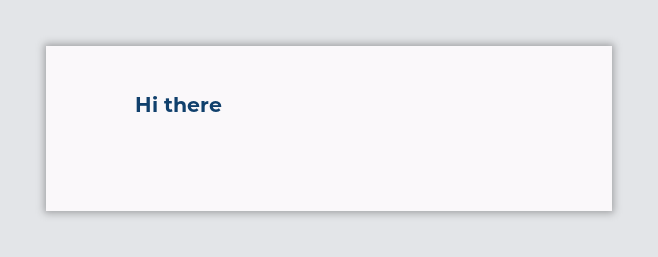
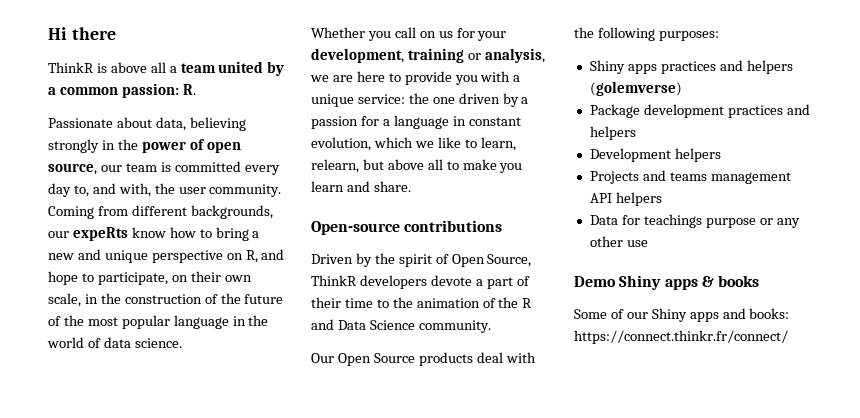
(222, 104) none -> [48,61,285,76] [48,83,196,98] [48,117,246,131] [48,139,241,153] [48,161,280,175] [48,183,282,197] [48,205,273,219] [48,227,260,241] [48,249,285,263] [48,271,252,285] [48,293,284,307] [48,315,269,329] [47,337,182,348] [311,27,507,41] [311,48,545,63] [310,71,521,85] [311,93,529,107] [311,115,521,129] [311,137,516,151] [311,159,523,173] [311,181,411,192] [311,220,503,235] [311,253,532,267] [311,275,530,289] [311,297,533,308] [311,319,491,333] [311,352,536,366] [574,27,719,41] [589,60,793,74] [589,81,682,96] [589,104,810,118] [589,126,636,140] [589,148,721,162] [589,170,791,184] [589,192,662,206] [589,214,800,228] [589,236,648,247] [574,275,760,290] [574,308,790,322] [574,330,788,344] // ThinkR is above all a team united by a common passion: R. // Passionate about data, believing strongly in the power of open source, our team is committed every day to, and with, the user community. Coming from different backgrounds, our expeRts know how to bring a new and unique perspective on R, and hope to participate, on their own scale, in the construction of the future of the most popular language in the world of data science. // Whether you call on us for your development, training or analysis, we are here to provide you with a unique service: the one driven by a passion for a language in constant evolution, which we like to learn, relearn, but above all to make you learn and share. // Open-source contributions // Driven by the spirit of Open Source, ThinkR developers devote a part of their time to the animation of the R and Data Science community. // Our Open Source products deal with the following purposes: // Shiny apps practices and helpers (golemverse) // Package development practices and helpers // Development helpers // Projects and teams management API helpers // Data for teachings purpose or any other use // Demo Shiny apps & books // Some of our Shiny apps and books: https://connect.thinkr.fr/connect/

